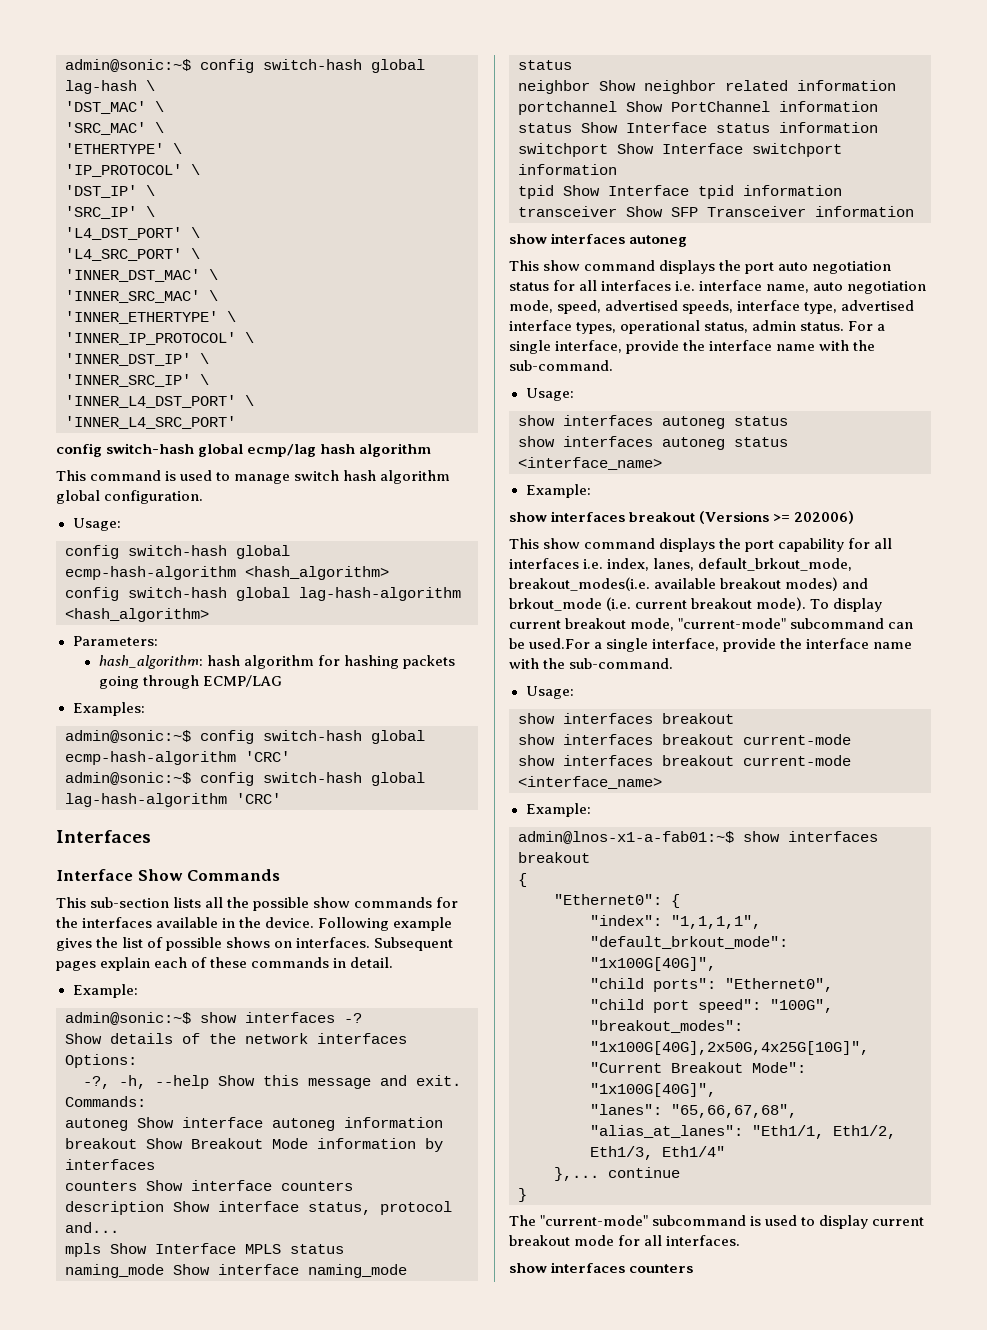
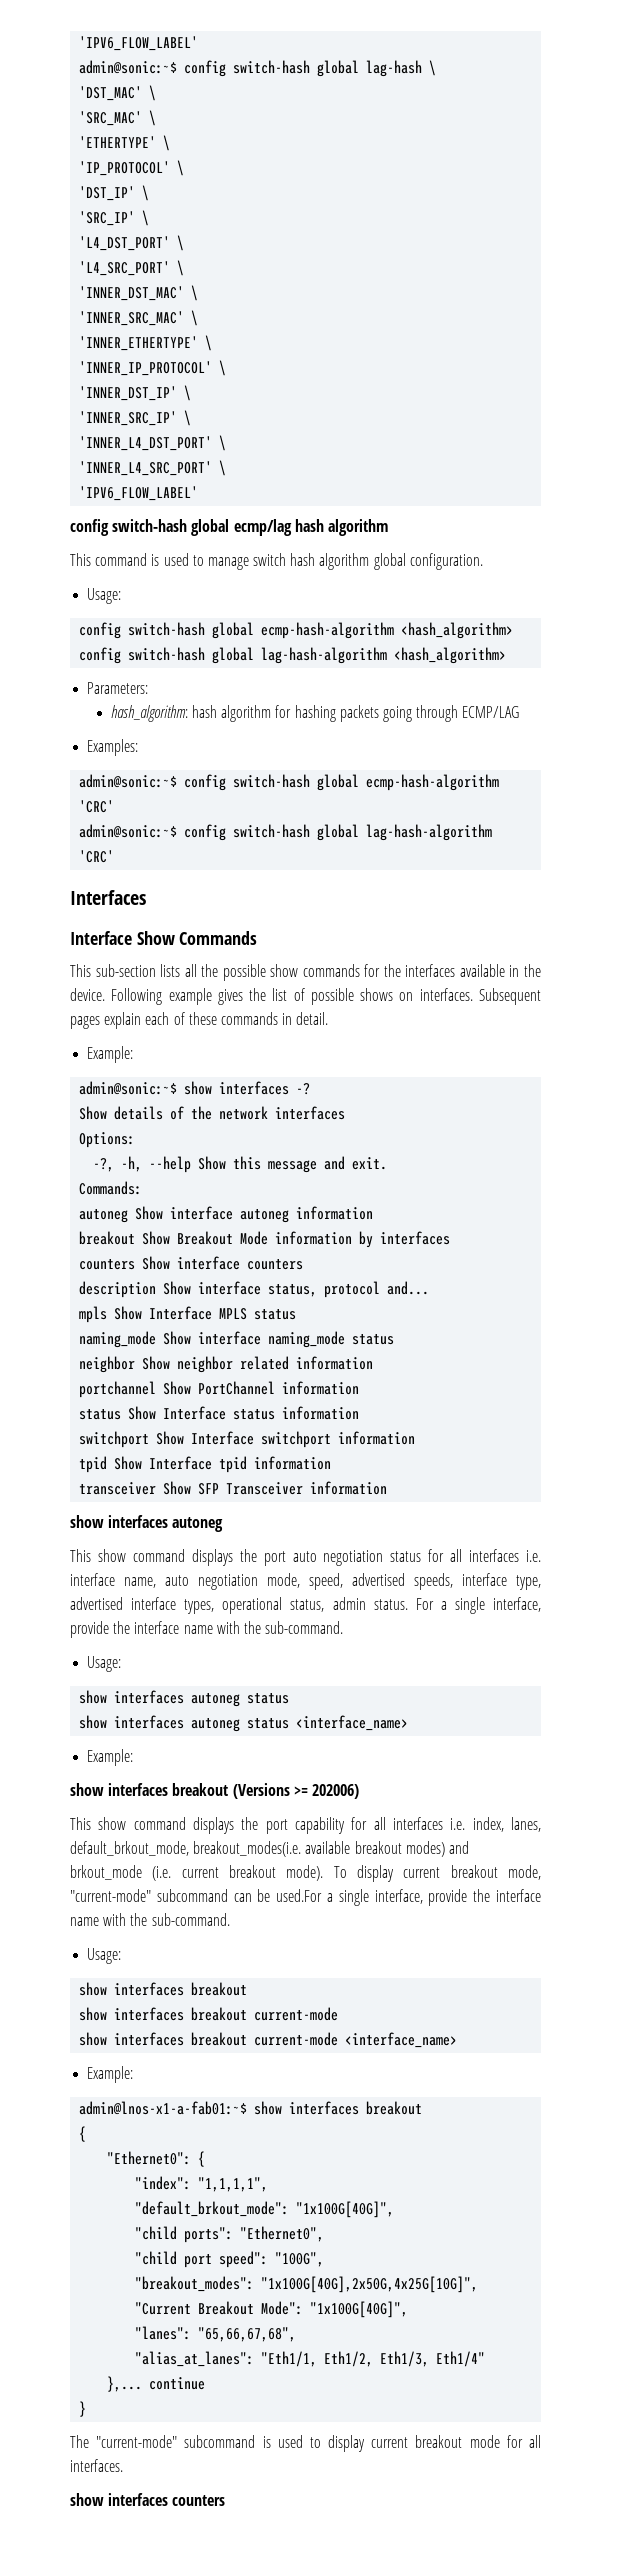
(65, 65) none -> [79,36,199,51] 'IPV6_FLOW_LABEL' //
(236, 422) none -> [219,460,227,476] [79,486,199,501] \ // 'IPV6_FLOW_LABEL'

